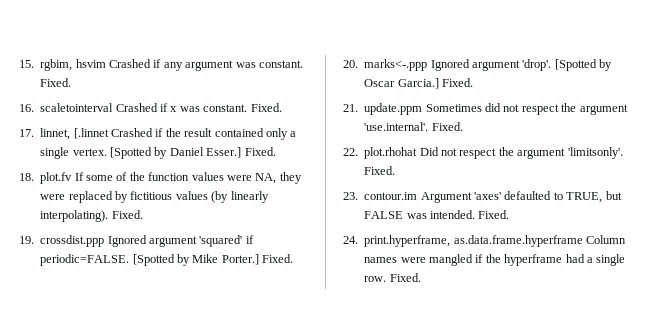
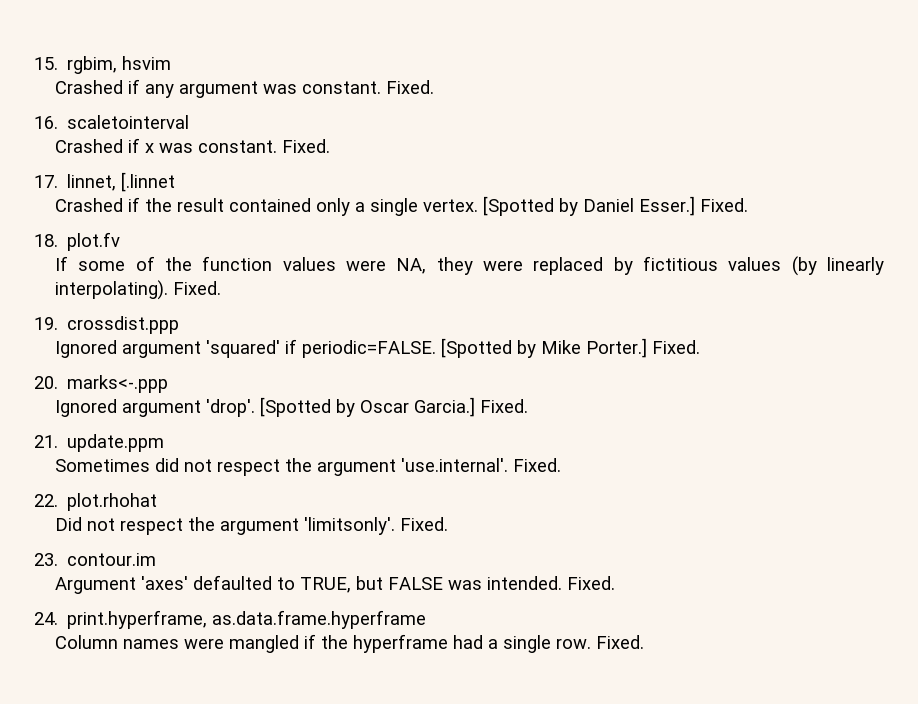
(106, 63) none -> (172, 63) //
(114, 107) none -> (190, 122) //
(109, 133) none -> (176, 182) //
(73, 178) none -> (121, 241) //
(105, 241) none -> (180, 325) //
(428, 65) none -> (169, 384) //
(423, 109) none -> (165, 443) //
(418, 153) none -> (158, 502) //
(418, 196) none -> (157, 559) //
(583, 241) none -> (427, 619) //

